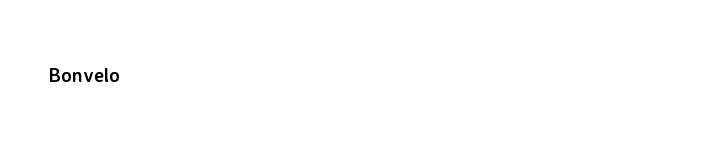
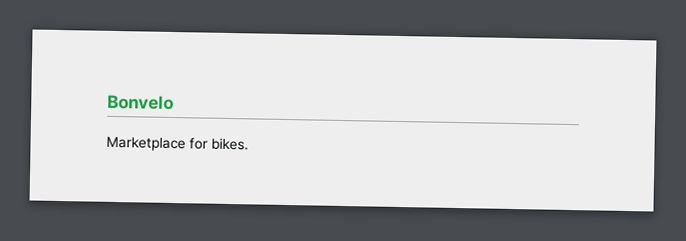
(120, 75) none -> [106,136,249,152] // Marketplace for bikes.

